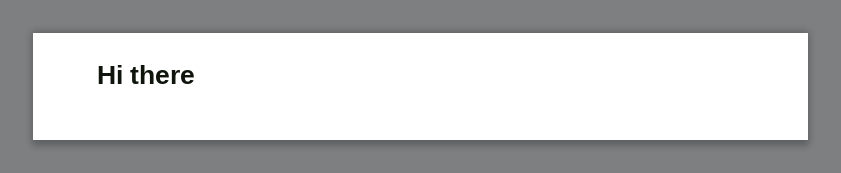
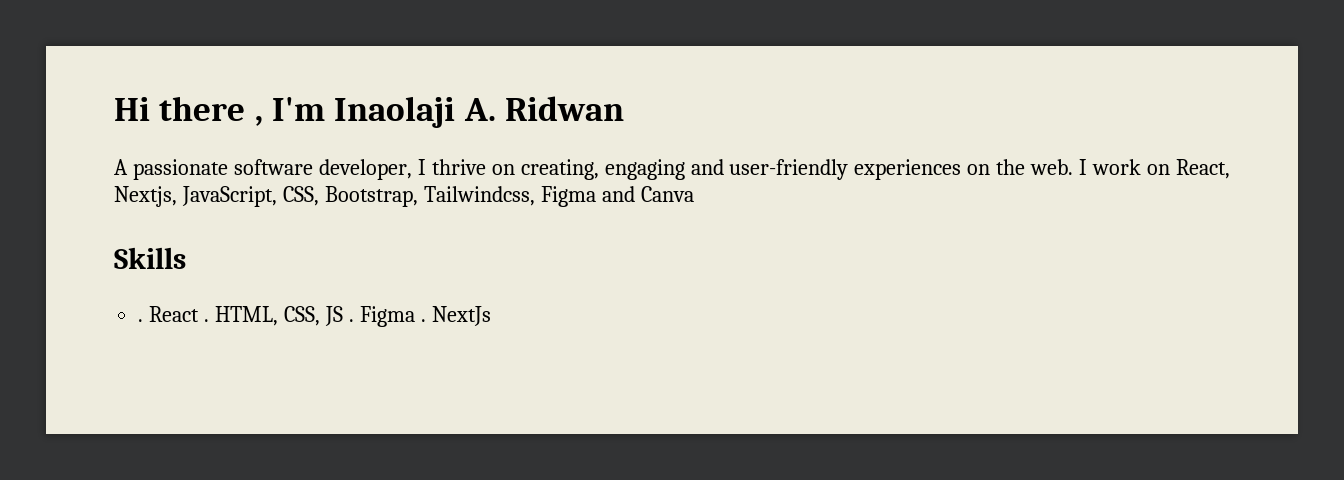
(196, 74) none -> [254,96,624,128] [114,159,1230,180] [114,186,694,207] [114,247,186,269] [138,306,491,327] , I'm Inaolaji A. Ridwan // A passionate software developer, I thrive on creating, engaging and user-friendly experiences on the web. I work on React, Nextjs, JavaScript, CSS, Bootstrap, Tailwindcss, Figma and Canva // Skills // . React . HTML, CSS, JS . Figma . NextJs

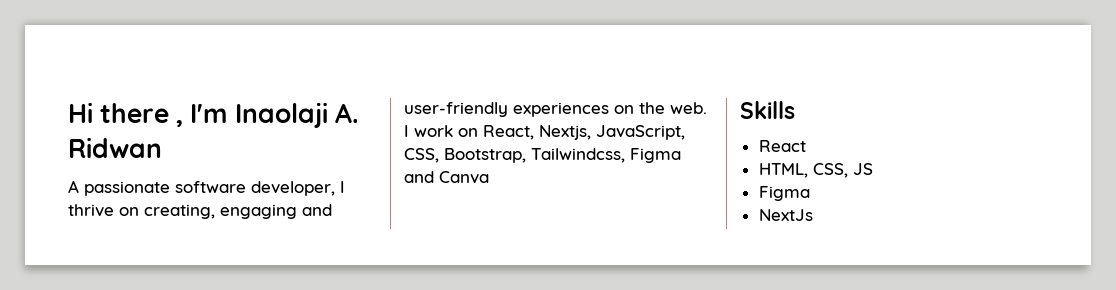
[138,319,144,322] . -> (795, 110) none
[204,319,210,322] . -> (806, 146) //
[348,306,426,327] . Figma . -> [758,186,810,201] // Figma //

